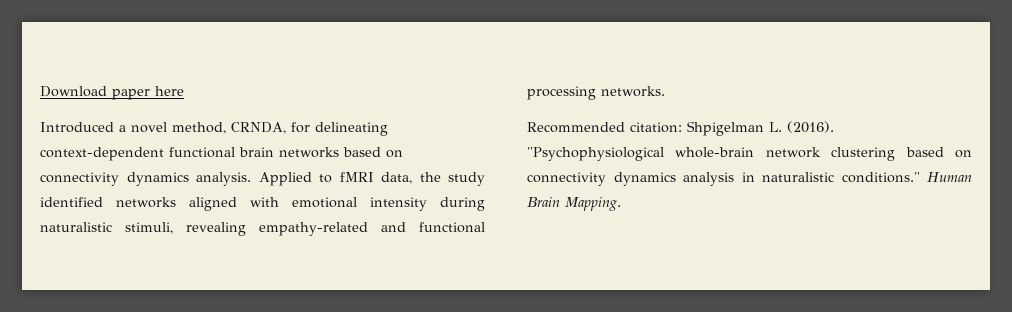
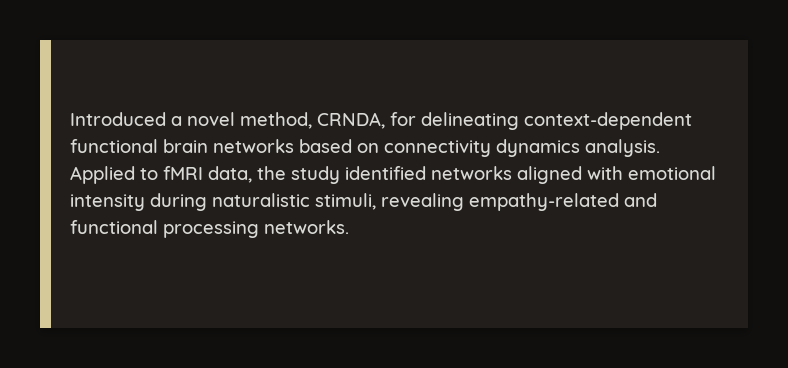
[40,86,184,100] Download paper here // -> (70, 119) none
[527,121,834,136] [527,147,972,161] [527,172,972,186] [527,197,621,211] // Recommended citation: Shpigelman L. (2016). "Psychophysiological whole-brain network clustering based on connectivity dynamics analysis in naturalistic conditions." Human Brain Mapping. -> (349, 227) none

